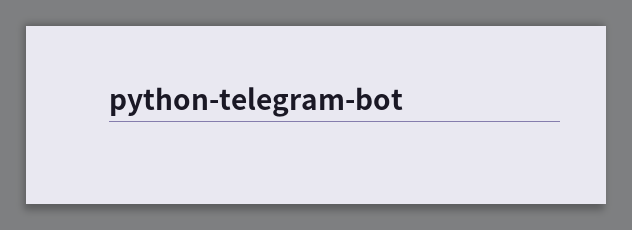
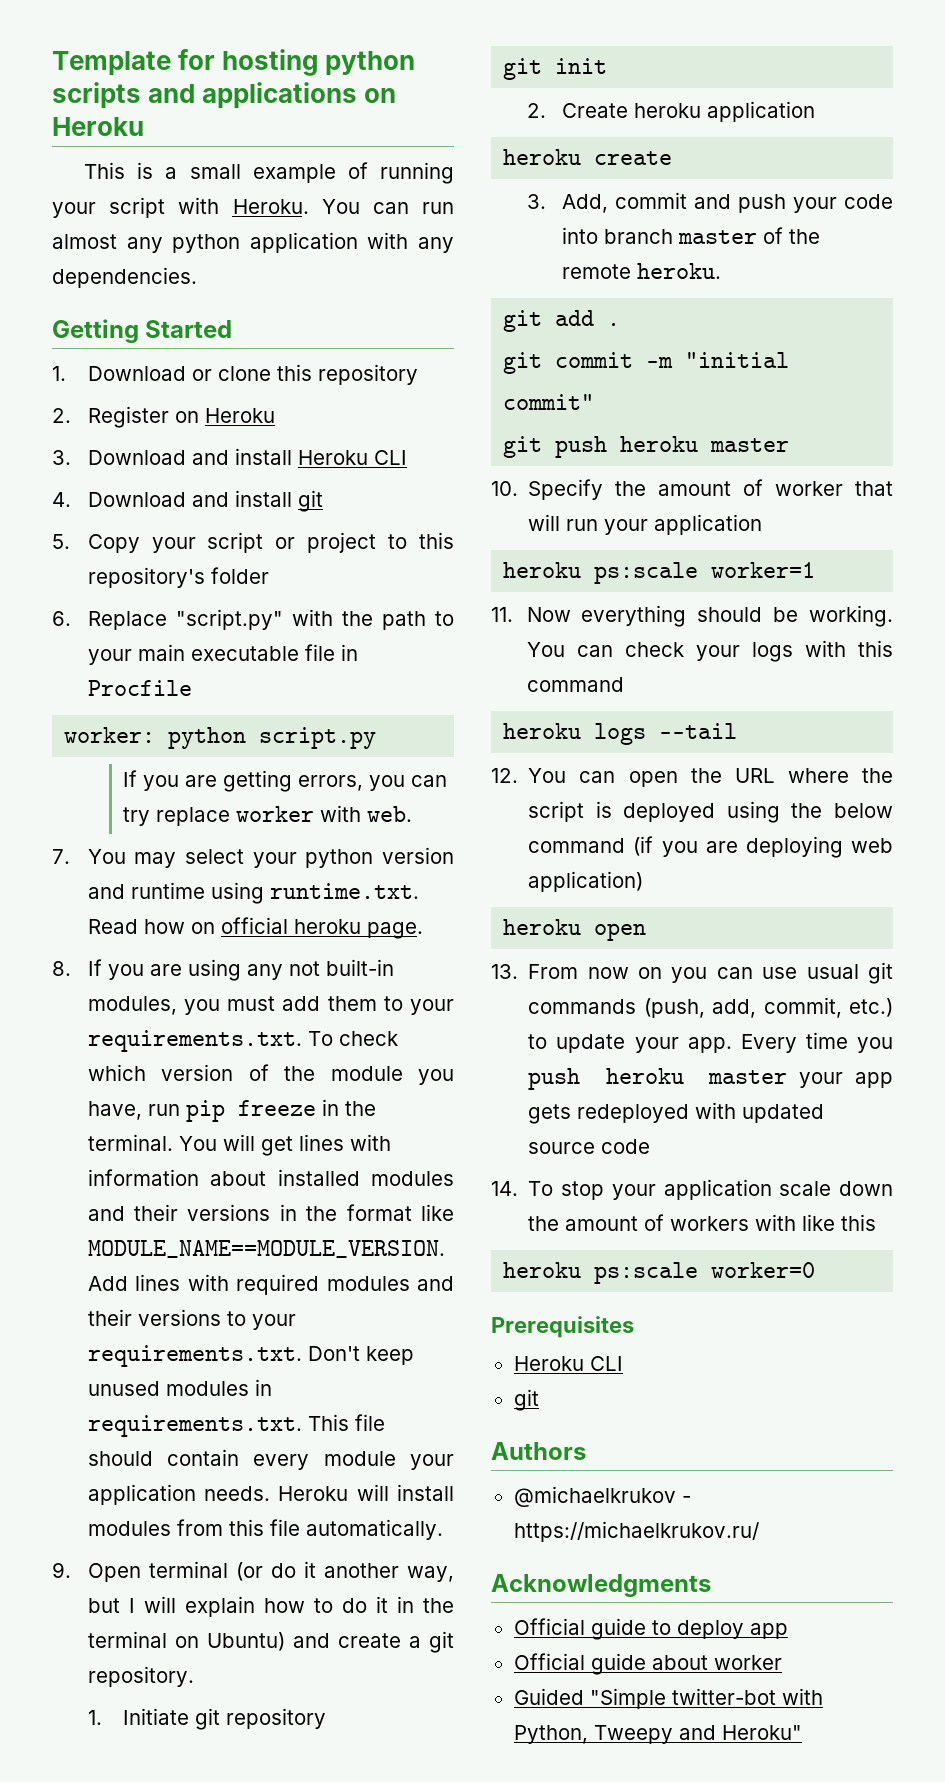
[109,87,403,117] python-telegram-bot -> [52,49,416,76] [52,82,397,109] [52,117,144,136] [84,162,455,184] [52,197,455,218] [52,232,454,253] [52,267,197,288] [52,319,233,343] [52,364,418,385] [52,406,275,428] [52,448,407,465] [52,490,323,512] [52,532,454,553] [87,567,269,588] [52,609,455,630] [87,644,358,665] [87,680,192,696] [64,727,377,749] [123,770,448,792] [123,805,413,826] [52,847,454,868] [87,882,419,904] [87,917,423,939] [52,959,394,981] [87,996,454,1015] [87,1030,398,1052] [87,1064,454,1085] [87,1099,376,1122] [87,1134,391,1156] [87,1169,454,1186] [87,1204,454,1221] [87,1240,445,1258] [87,1274,454,1295] [87,1309,296,1330] [87,1345,414,1367] [87,1379,272,1396] [87,1414,385,1437] [87,1449,454,1470] [87,1484,454,1505] [87,1519,443,1540] [52,1561,454,1582] [87,1596,455,1617] [87,1631,455,1653] [87,1666,194,1687] [87,1708,327,1730] [503,58,608,80] [526,101,816,122] [503,149,673,165] [526,192,893,213] [562,227,821,244] [562,263,722,279] [503,310,621,332] [503,352,790,374] [503,394,595,410] [503,436,790,458] [491,479,893,500] [528,514,763,535] [503,562,816,584] [491,605,893,627] [526,640,893,662] [526,677,624,692] [503,723,738,745] [491,768,893,787] [528,801,893,823] [528,836,893,858] [528,871,644,892] [503,919,647,941] [491,962,893,984] [528,997,893,1018] [528,1032,893,1053] [528,1068,893,1090] [528,1102,825,1124] [528,1139,651,1154] [491,1179,893,1200] [528,1214,877,1231] [503,1262,816,1284] [491,1316,634,1338] [513,1356,623,1371] [513,1389,539,1411] [491,1442,586,1460] [513,1486,691,1507] [513,1521,759,1542] [491,1574,711,1597] [513,1618,788,1640] [513,1653,782,1675] [513,1688,823,1709] [513,1725,802,1744] Template for hosting python scripts and applications on Heroku // This is a small example of running your script with Heroku. You can run almost any python application with any dependencies. // Getting Started // 1. Download or clone this repository // 2. Register on Heroku // 3. Download and install Heroku CLI // 4. Download and install git // 5. Copy your script or project to this repository's folder // 6. Replace "script.py" with the path to your main executable file in Procfile // worker: python script.py // If you are getting errors, you can try replace worker with web. // 7. You may select your python version and runtime using runtime.txt. Read how on official heroku page. // 8. If you are using any not built-in modules, you must add them to your requirements.txt. To check which version of the module you have, run pip freeze in the terminal. You will get lines with information about installed modules and their versions in the format like MODULE_NAME==MODULE_VERSION. Add lines with required modules and their versions to your requirements.txt. Don't keep unused modules in requirements.txt. This file should contain every module your application needs. Heroku will install modules from this file automatically. // 9. Open terminal (or do it another way, but I will explain how to do it in the terminal on Ubuntu) and create a git repository. // 1. Initiate git repository // git init // 2. Create heroku application // heroku create // 3. Add, commit and push your code into branch master of the remote heroku. // git add . // git commit -m "initial commit" // git push heroku master // 10. Specify the amount of worker that will run your application // heroku ps:scale worker=1 // 11. Now everything should be working. You can check your logs with this command // heroku logs --tail // 12. You can open the URL where the script is deployed using the below command (if you are deploying web application) // heroku open // 13. From now on you can use usual git commands (push, add, commit, etc.) to update your app. Every time you push heroku master your app gets redeployed with updated source code // 14. To stop your application scale down the amount of workers with like this // heroku ps:scale worker=0 // Prerequisites // Heroku CLI // git // Authors // @michaelkrukov - https://michaelkrukov.ru/ // Acknowledgments // Official guide to deploy app // Official guide about worker // Guided "Simple twitter-bot with Python, Tweepy and Heroku"

